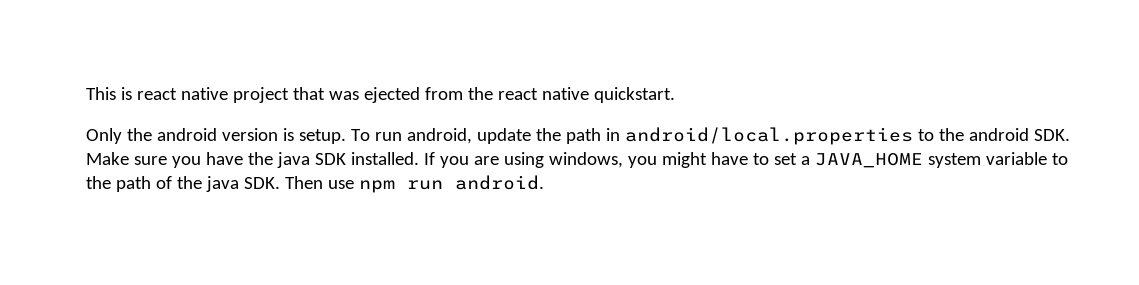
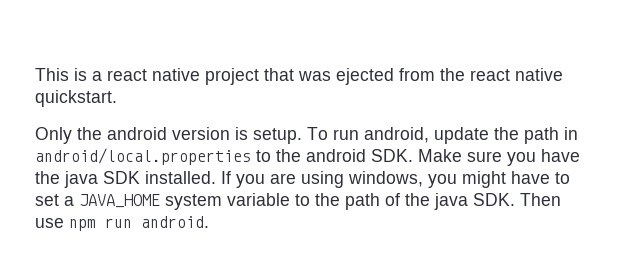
(132, 93) none -> [92,71,102,81] a

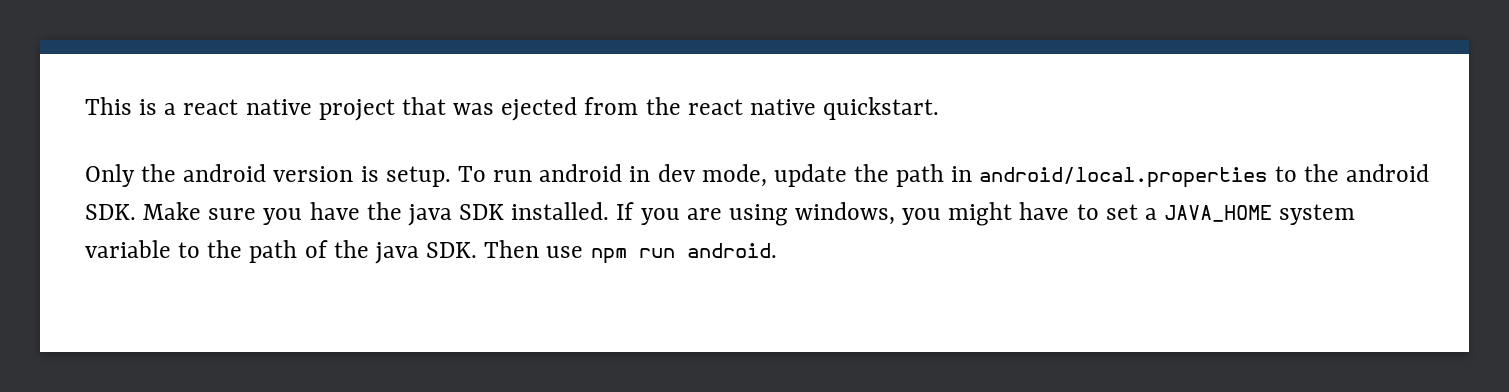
[364,127,429,143] android, -> [539,164,767,187] android in dev mode,

